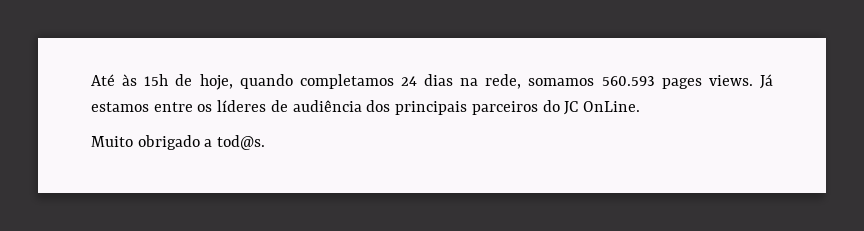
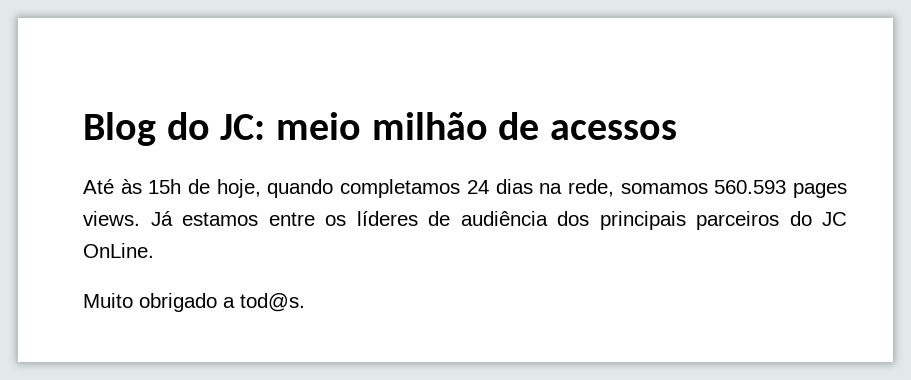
(91, 80) none -> [83,112,677,146] Blog do JC: meio milhão de acessos //

